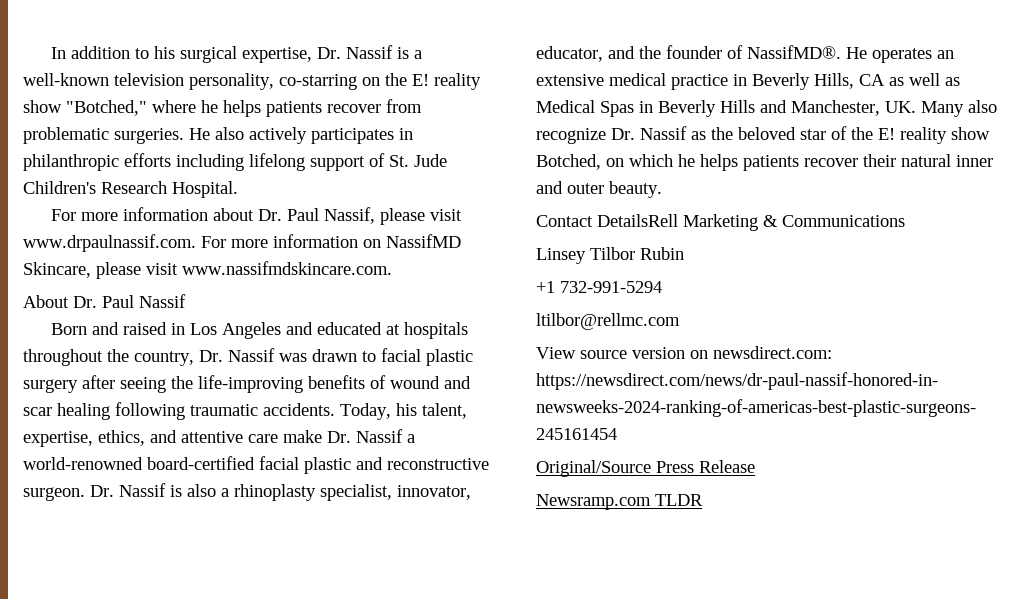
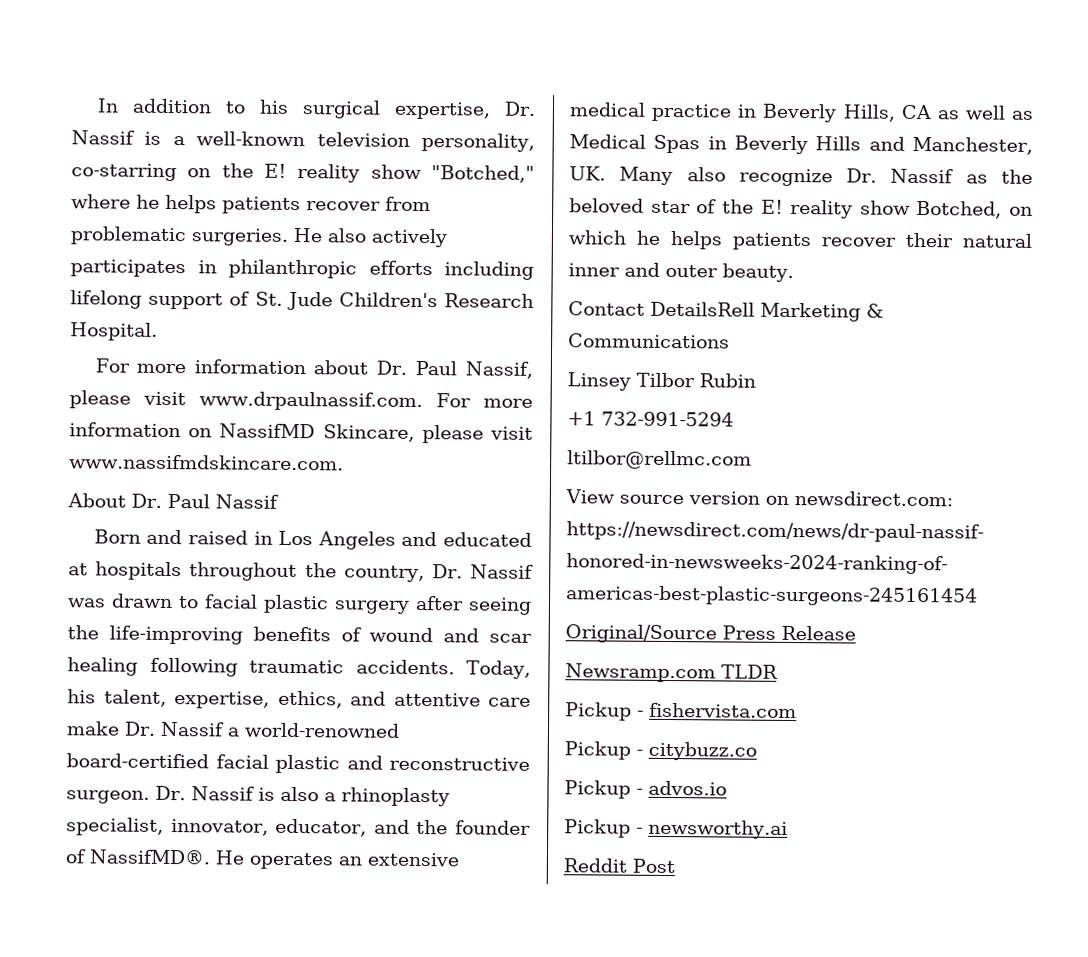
(703, 500) none -> [565,702,797,721] [564,741,757,761] [564,780,727,799] [564,819,788,839] [563,858,675,874] // Pickup - fishervista.com // Pickup - citybuzz.co // Pickup - advos.io // Pickup - newsworthy.ai // Reddit Post

